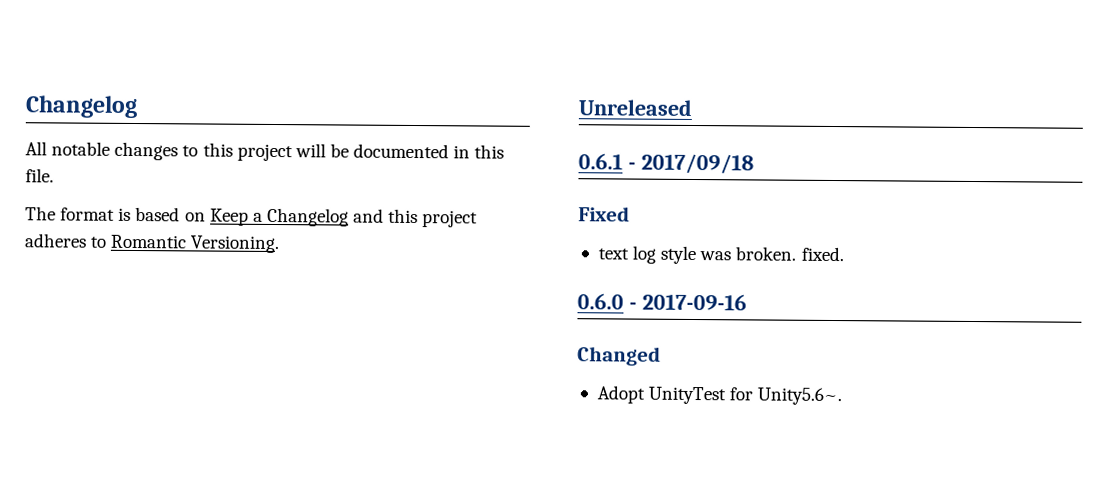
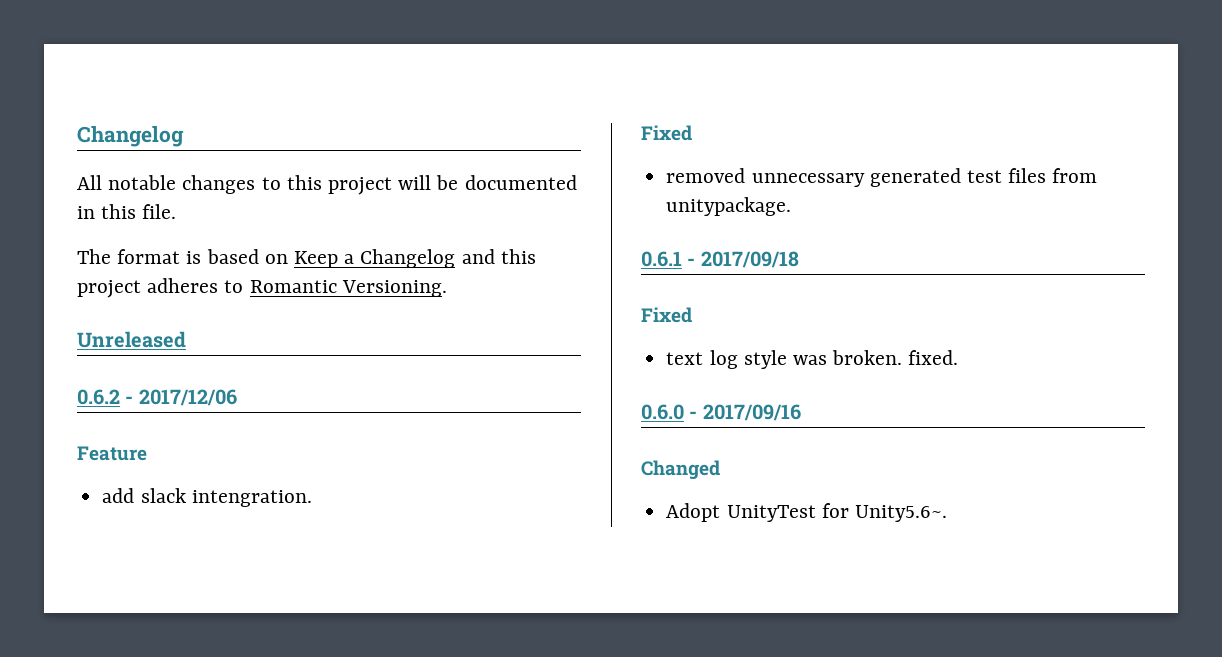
(693, 107) none -> [77,389,237,406] [77,446,147,461] [102,488,312,507] [641,125,692,141] [666,168,1098,187] [666,197,792,216] // 0.6.2 - 2017/12/06 // Feature // add slack intengration. // Fixed // removed unnecessary generated test files from unitypackage.
[641,293,747,311] 2017-09-16 -> [702,404,801,421] 2017/09/16

